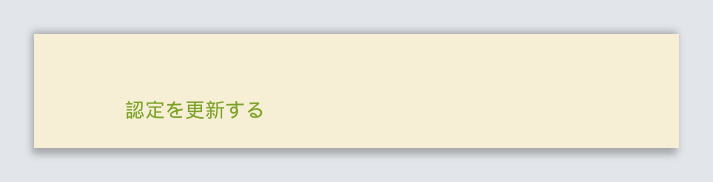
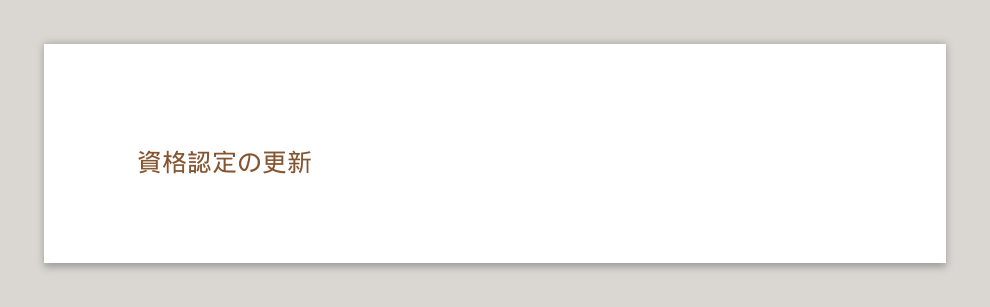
[125,100,265,119] 認定を更新する -> [137,150,312,174] 資格認定の更新

